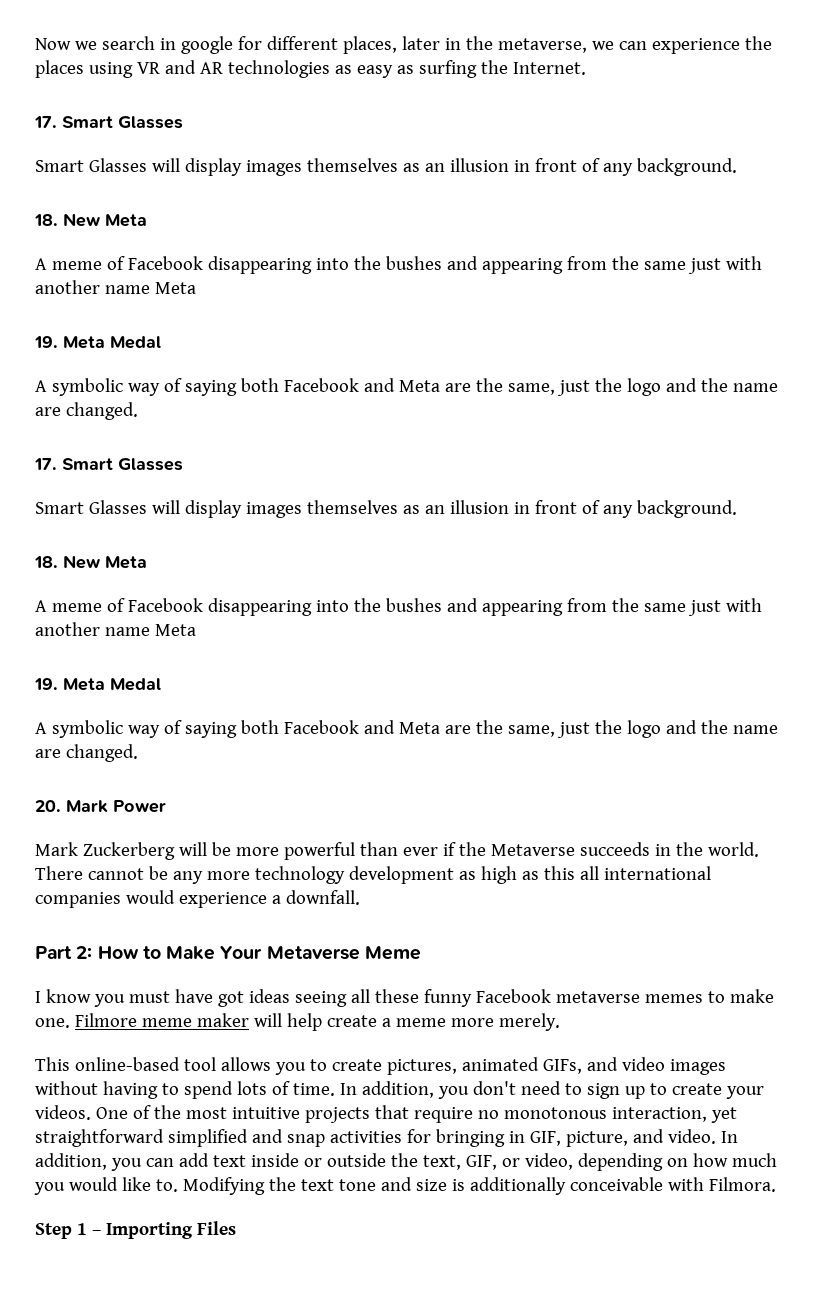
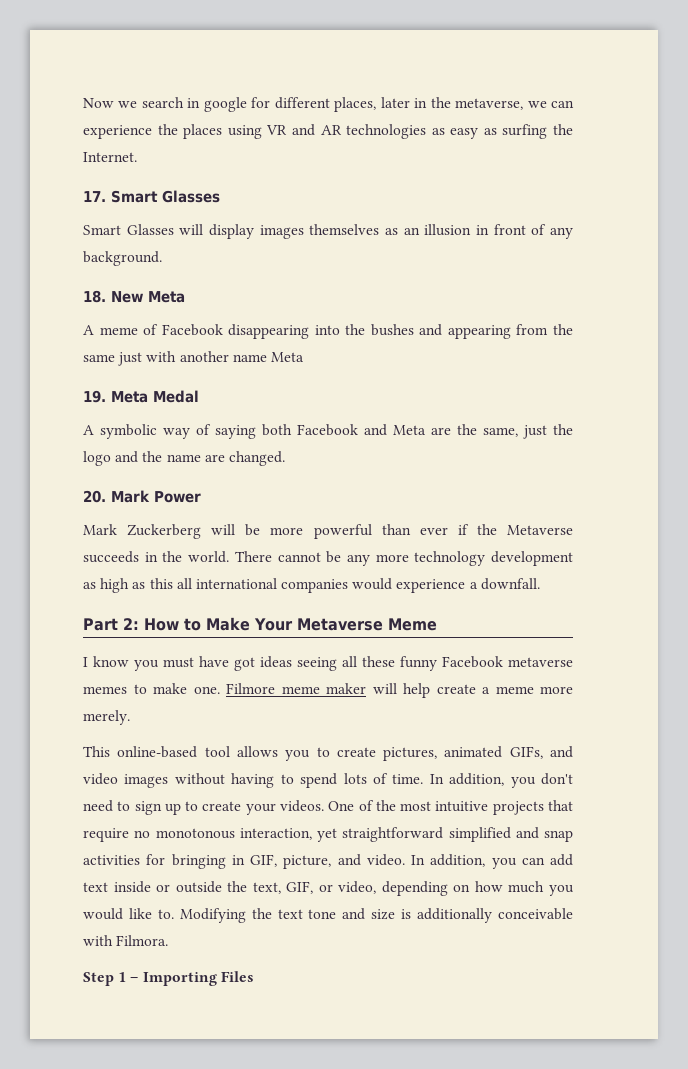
[34,458,183,471] [35,500,737,518] [34,555,147,569] [35,598,762,616] [35,622,196,636] [34,678,161,691] [35,720,778,738] [35,744,138,762] // 17. Smart Glasses // Smart Glasses will display images themselves as an illusion in front of any background. // 18. New Meta // A meme of Facebook disappearing into the bushes and appearing from the same just with another name Meta // 19. Meta Medal // A symbolic way of saying both Facebook and Meta are the same, just the logo and the name are changed. -> (285, 458) none

